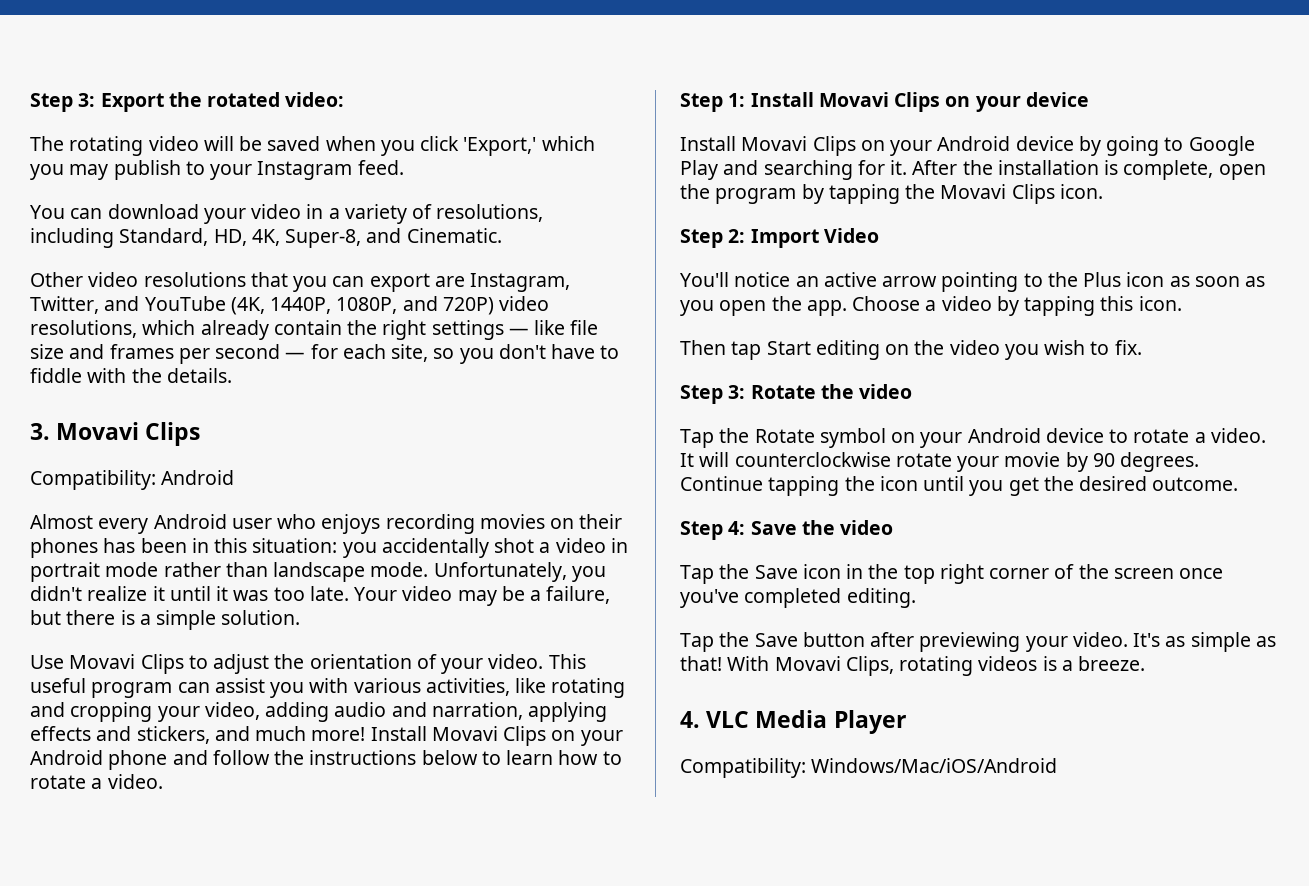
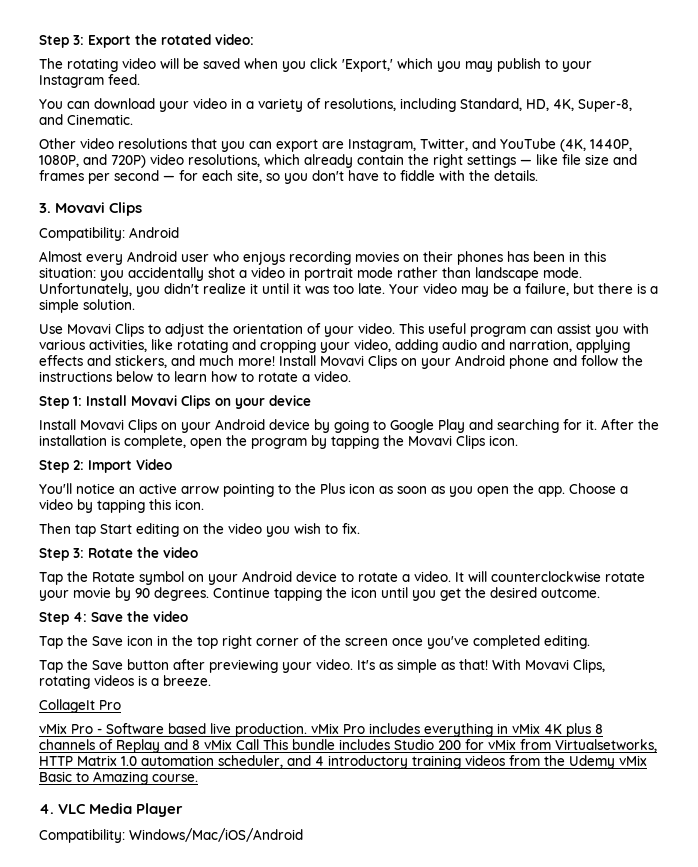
(1146, 663) none -> [39,699,121,713] [39,723,603,737] [39,739,657,753] [39,755,647,769] [39,771,198,785] // CollageIt Pro // vMix Pro - Software based live production. vMix Pro includes everything in vMix 4K plus 8 channels of Replay and 8 vMix Call This bundle includes Studio 200 for vMix from Virtualsetworks, HTTP Matrix 1.0 automation scheduler, and 4 introductory training videos from the Udemy vMix Basic to Amazing course.

